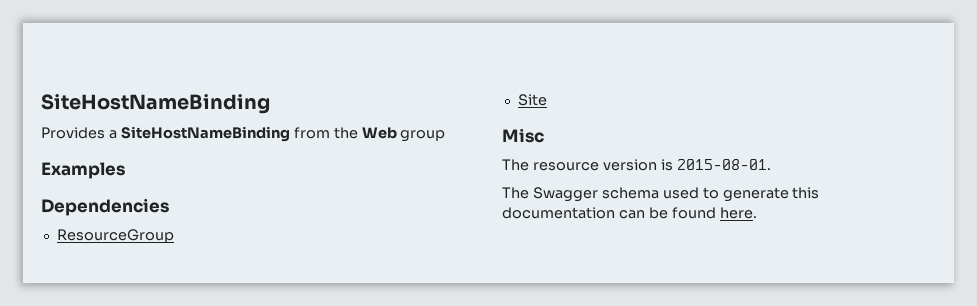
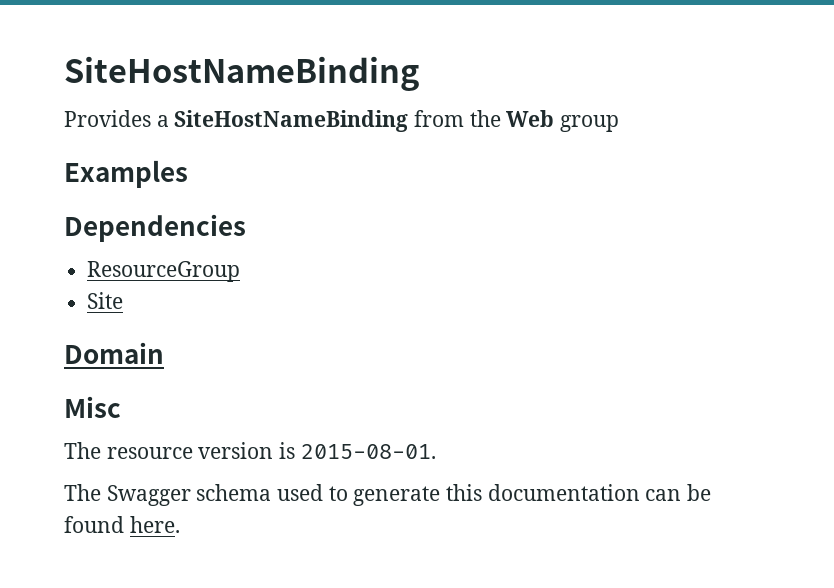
(547, 100) none -> [64,342,164,364] // Domain

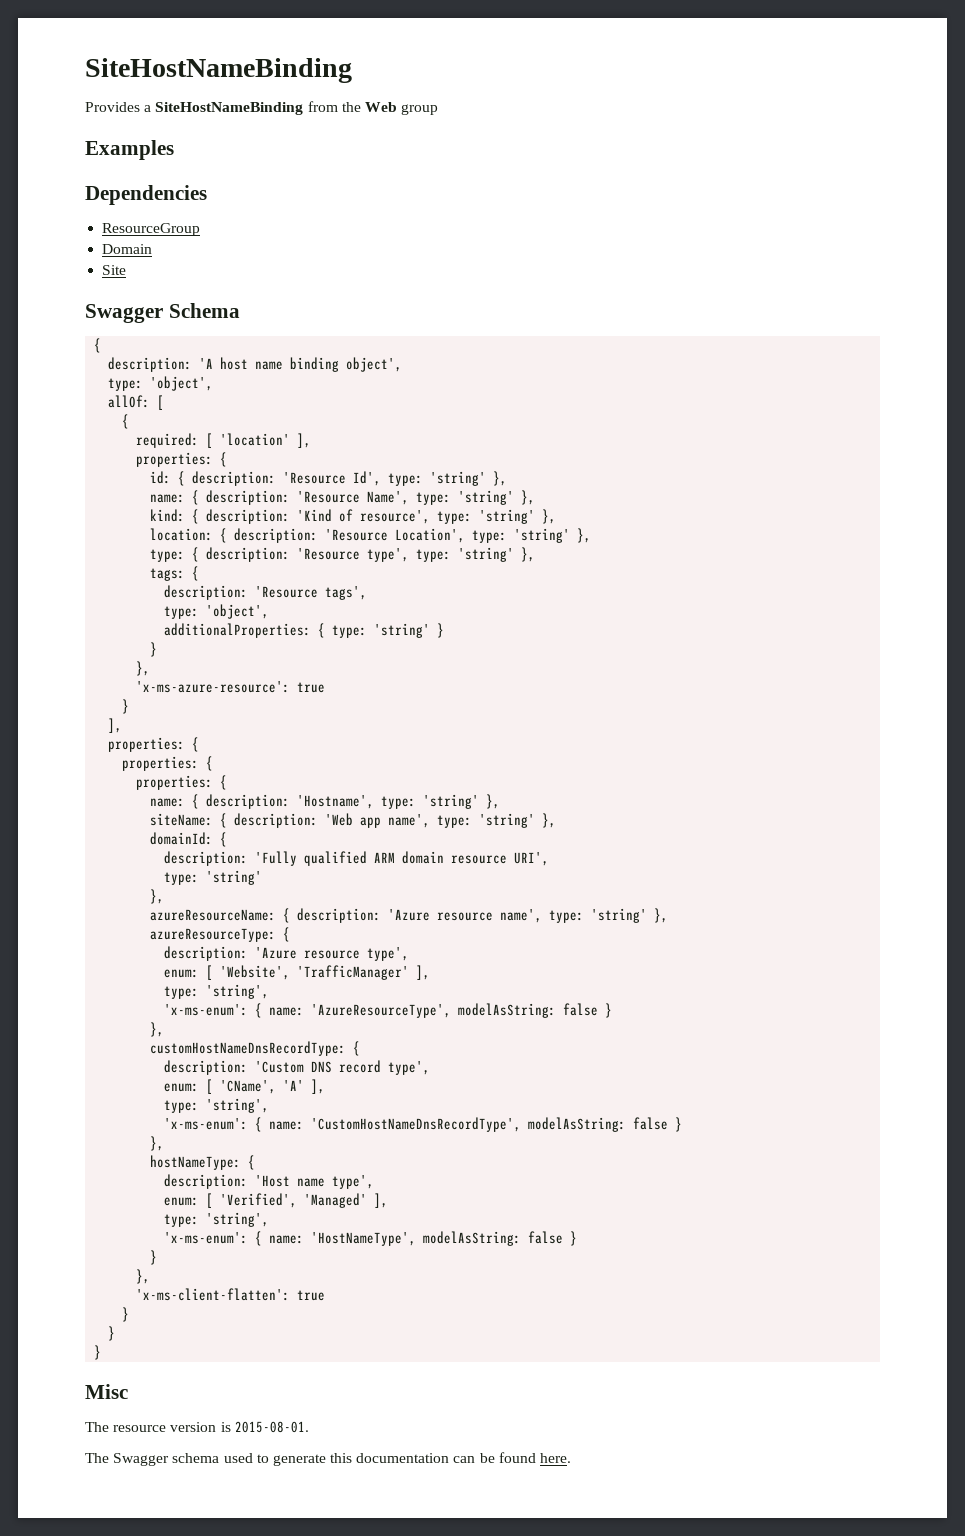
(241, 271) none -> [102,244,153,254] // Domain
[64,342,164,364] Domain -> [85,303,240,323] [94,338,102,353] [108,357,403,372] [108,376,214,391] [108,395,165,410] [122,414,130,429] [136,433,312,448] [136,452,228,467] [150,471,508,486] [150,490,536,505] [150,509,557,524] [150,528,592,543] [150,547,536,562] [150,566,200,581] [164,585,368,600] [164,604,270,619] [164,623,445,638] [150,642,158,657] [136,661,151,676] [136,681,326,693] [122,699,130,714] [108,718,123,733] [108,737,200,752] [122,756,214,771] [136,775,228,790] [150,794,501,809] [150,813,557,828] [150,832,228,847] [164,851,550,866] [164,870,263,885] [150,889,165,904] [150,908,669,923] [150,927,291,942] [164,946,410,961] [164,965,431,980] [164,984,270,999] [164,1003,613,1018] [150,1022,165,1037] [150,1041,361,1056] [164,1060,431,1075] [164,1079,326,1094] [164,1098,270,1113] [164,1117,683,1132] [150,1136,165,1151] [150,1155,256,1170] [164,1174,375,1189] [164,1193,389,1208] [164,1212,270,1227] [164,1231,578,1246] [150,1250,158,1265] [136,1269,151,1284] [136,1288,326,1301] [122,1307,130,1322] [108,1326,116,1341] [94,1345,102,1360] Swagger Schema // { // description: 'A host name binding object', // type: 'object', // allOf: [ // { // required: [ 'location' ], // properties: { // id: { description: 'Resource Id', type: 'string' }, // name: { description: 'Resource Name', type: 'string' }, // kind: { description: 'Kind of resource', type: 'string' }, // location: { description: 'Resource Location', type: 'string' }, // type: { description: 'Resource type', type: 'string' }, // tags: { // description: 'Resource tags', // type: 'object', // additionalProperties: { type: 'string' } // } // }, // 'x-ms-azure-resource': true // } // ], // properties: { // properties: { // properties: { // name: { description: 'Hostname', type: 'string' }, // siteName: { description: 'Web app name', type: 'string' }, // domainId: { // description: 'Fully qualified ARM domain resource URI', // type: 'string' // }, // azureResourceName: { description: 'Azure resource name', type: 'string' }, // azureResourceType: { // description: 'Azure resource type', // enum: [ 'Website', 'TrafficManager' ], // type: 'string', // 'x-ms-enum': { name: 'AzureResourceType', modelAsString: false } // }, // customHostNameDnsRecordType: { // description: 'Custom DNS record type', // enum: [ 'CName', 'A' ], // type: 'string', // 'x-ms-enum': { name: 'CustomHostNameDnsRecordType', modelAsString: false } // }, // hostNameType: { // description: 'Host name type', // enum: [ 'Verified', 'Managed' ], // type: 'string', // 'x-ms-enum': { name: 'HostNameType', modelAsString: false } // } // }, // 'x-ms-client-flatten': true // } // } // }

